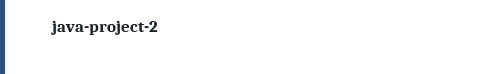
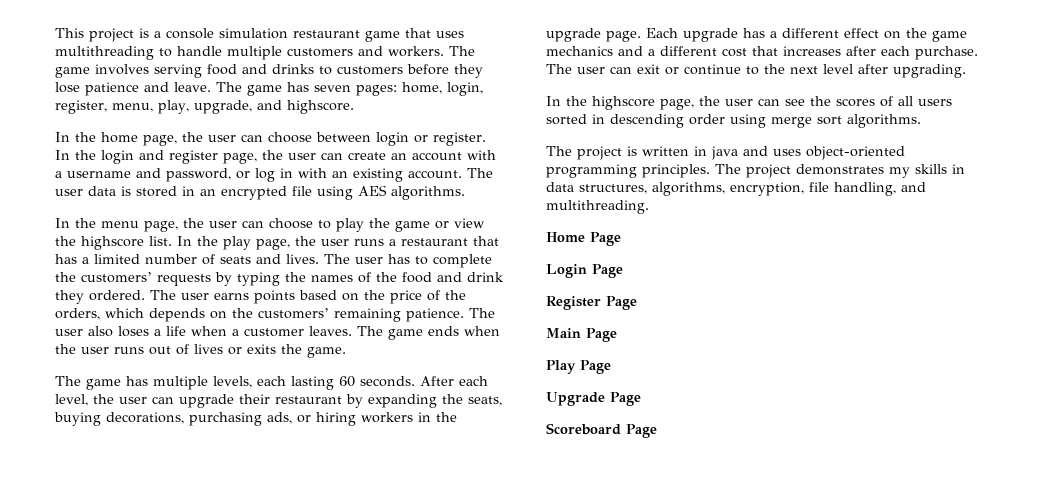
[51,20,158,35] java-project-2 -> [55,28,464,42] [55,46,475,60] [55,64,483,78] [55,82,483,96] [55,100,354,114] [55,132,486,146] [55,150,496,164] [55,168,493,182] [55,185,465,200] [55,218,485,232] [55,236,499,250] [55,254,492,268] [55,272,504,286] [55,290,466,304] [55,308,495,322] [55,326,500,340] [55,344,346,358] [55,376,488,390] [55,394,502,408] [54,412,457,426] [546,28,967,42] [546,46,978,60] [546,64,966,78] [546,96,952,110] [546,114,921,128] [546,146,905,160] [546,164,965,178] [546,182,926,196] [546,200,649,214] [546,232,621,246] [546,264,623,278] [546,296,637,310] [546,328,617,342] [546,360,611,374] [546,392,641,406] [546,423,657,438] This project is a console simulation restaurant game that uses multithreading to handle multiple customers and workers. The game involves serving food and drinks to customers before they lose patience and leave. The game has seven pages: home, login, register, menu, play, upgrade, and highscore. // In the home page, the user can choose between login or register. In the login and register page, the user can create an account with a username and password, or log in with an existing account. The user data is stored in an encrypted file using AES algorithms. // In the menu page, the user can choose to play the game or view the highscore list. In the play page, the user runs a restaurant that has a limited number of seats and lives. The user has to complete the customers’ requests by typing the names of the food and drink they ordered. The user earns points based on the price of the orders, which depends on the customers’ remaining patience. The user also loses a life when a customer leaves. The game ends when the user runs out of lives or exits the game. // The game has multiple levels, each lasting 60 seconds. After each level, the user can upgrade their restaurant by expanding the seats, buying decorations, purchasing ads, or hiring workers in the upgrade page. Each upgrade has a different effect on the game mechanics and a different cost that increases after each purchase. The user can exit or continue to the next level after upgrading. // In the highscore page, the user can see the scores of all users sorted in descending order using merge sort algorithms. // The project is written in java and uses object-oriented programming principles. The project demonstrates my skills in data structures, algorithms, encryption, file handling, and multithreading. // Home Page // Login Page // Register Page // Main Page // Play Page // Upgrade Page // Scoreboard Page

